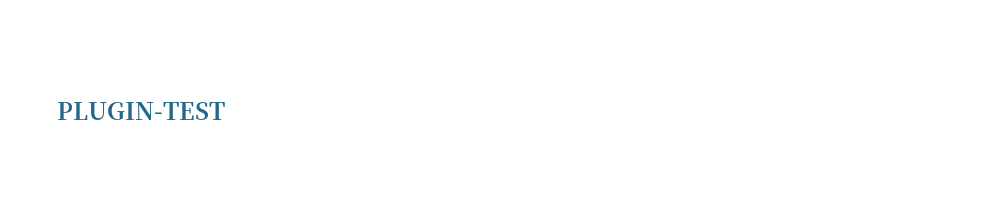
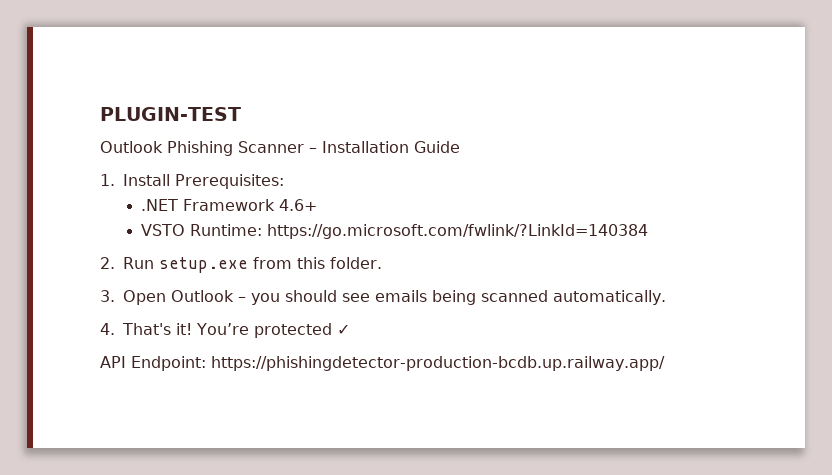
(225, 111) none -> [100,141,460,156] [100,174,285,189] [141,199,318,211] [141,224,649,239] [100,257,383,273] [100,290,667,305] [100,323,351,338] [100,356,665,371] // Outlook Phishing Scanner – Installation Guide // 1. Install Prerequisites: // .NET Framework 4.6+ // VSTO Runtime: https://go.microsoft.com/fwlink/?LinkId=140384 // 2. Run setup.exe from this folder. // 3. Open Outlook – you should see emails being scanned automatically. // 4. That's it! You’re protected ✓ // API Endpoint: https://phishingdetector-production-bcdb.up.railway.app/

